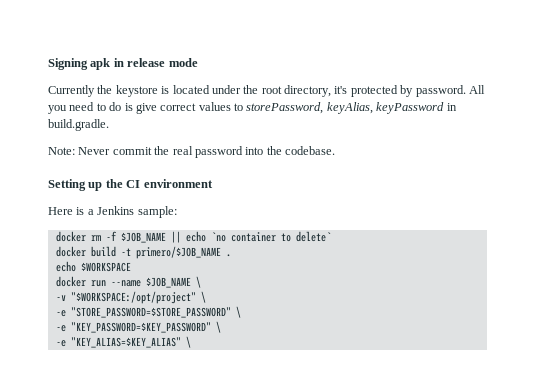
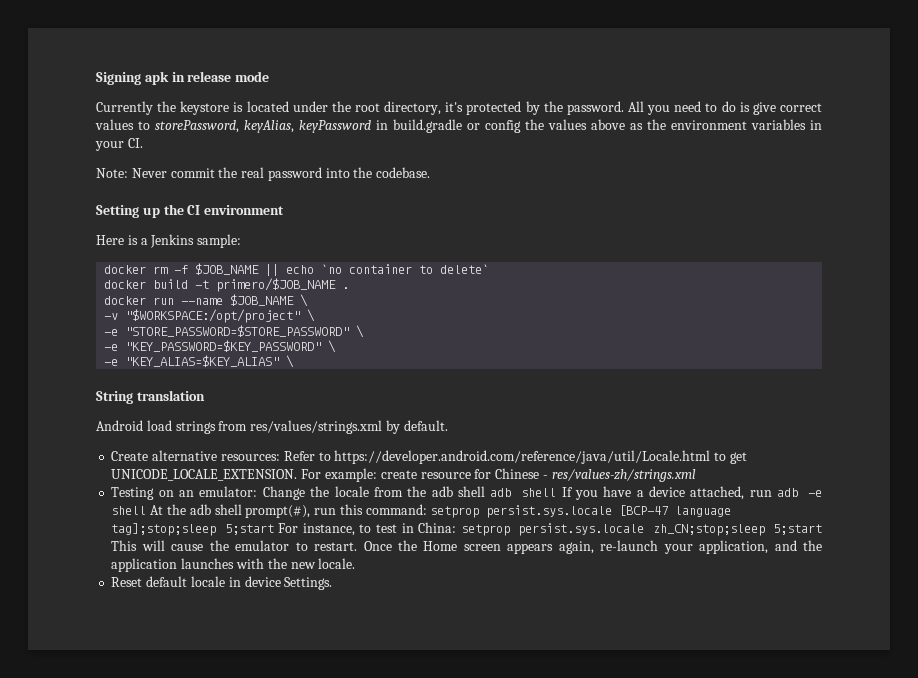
(414, 91) none -> [543,101,563,112] the
[48,119,109,131] build.gradle. -> [393,119,822,133] [95,138,143,151] build.gradle or config the values above as the environment variables in your CI.
[55,261,131,272] // echo $WORKSPACE -> (350, 288) none
(191, 342) none -> [96,390,205,404] [96,420,448,434] [111,450,747,464] [111,468,696,482] [111,486,822,500] [111,504,732,518] [111,522,822,536] [111,540,823,554] [111,558,356,572] [111,576,333,590] // String translation // Android load strings from res/values/strings.xml by default. // Create alternative resources: Refer to https://developer.android.com/reference/java/util/Locale.html to get UNICODE_LOCALE_EXTENSION. For example: create resource for Chinese - res/values-zh/strings.xml // Testing on an emulator: Change the locale from the adb shell adb shell If you have a device attached, run adb -e shell At the adb shell prompt(#), run this command: setprop persist.sys.locale [BCP-47 language tag];stop;sleep 5;start For instance, to test in China: setprop persist.sys.locale zh_CN;stop;sleep 5;start This will cause the emulator to restart. Once the Home screen appears again, re-launch your application, and the application launches with the new locale. // Reset default locale in device Settings.

